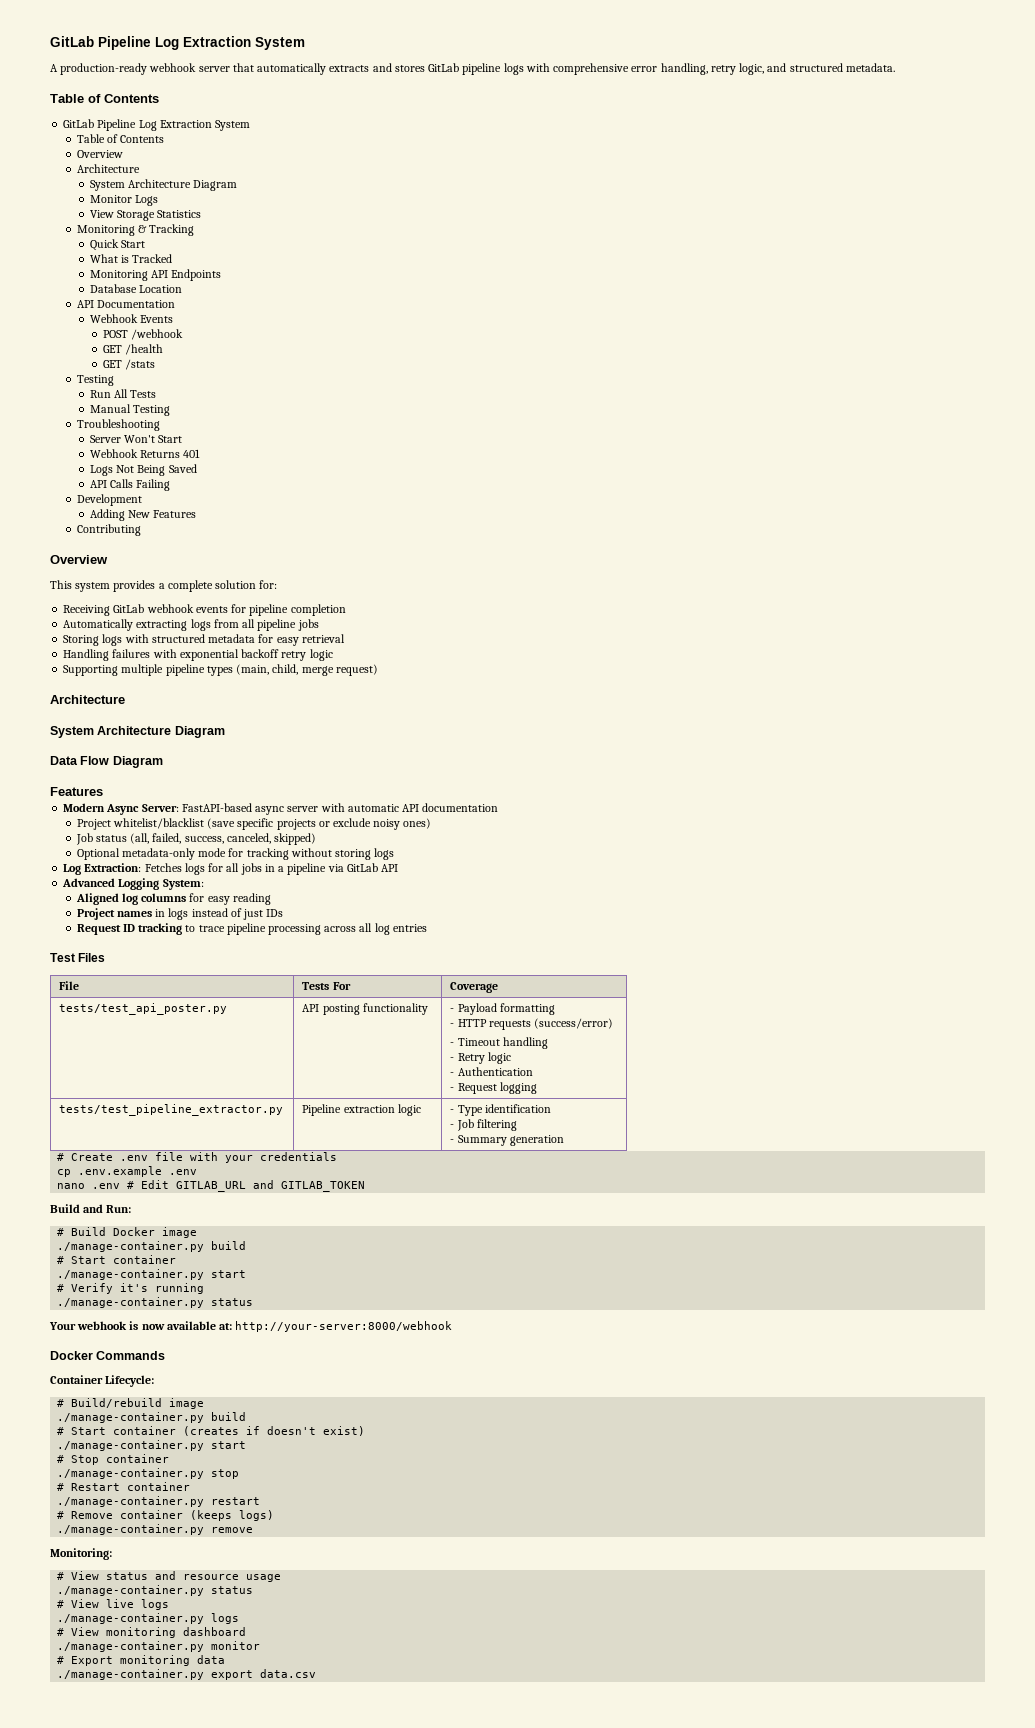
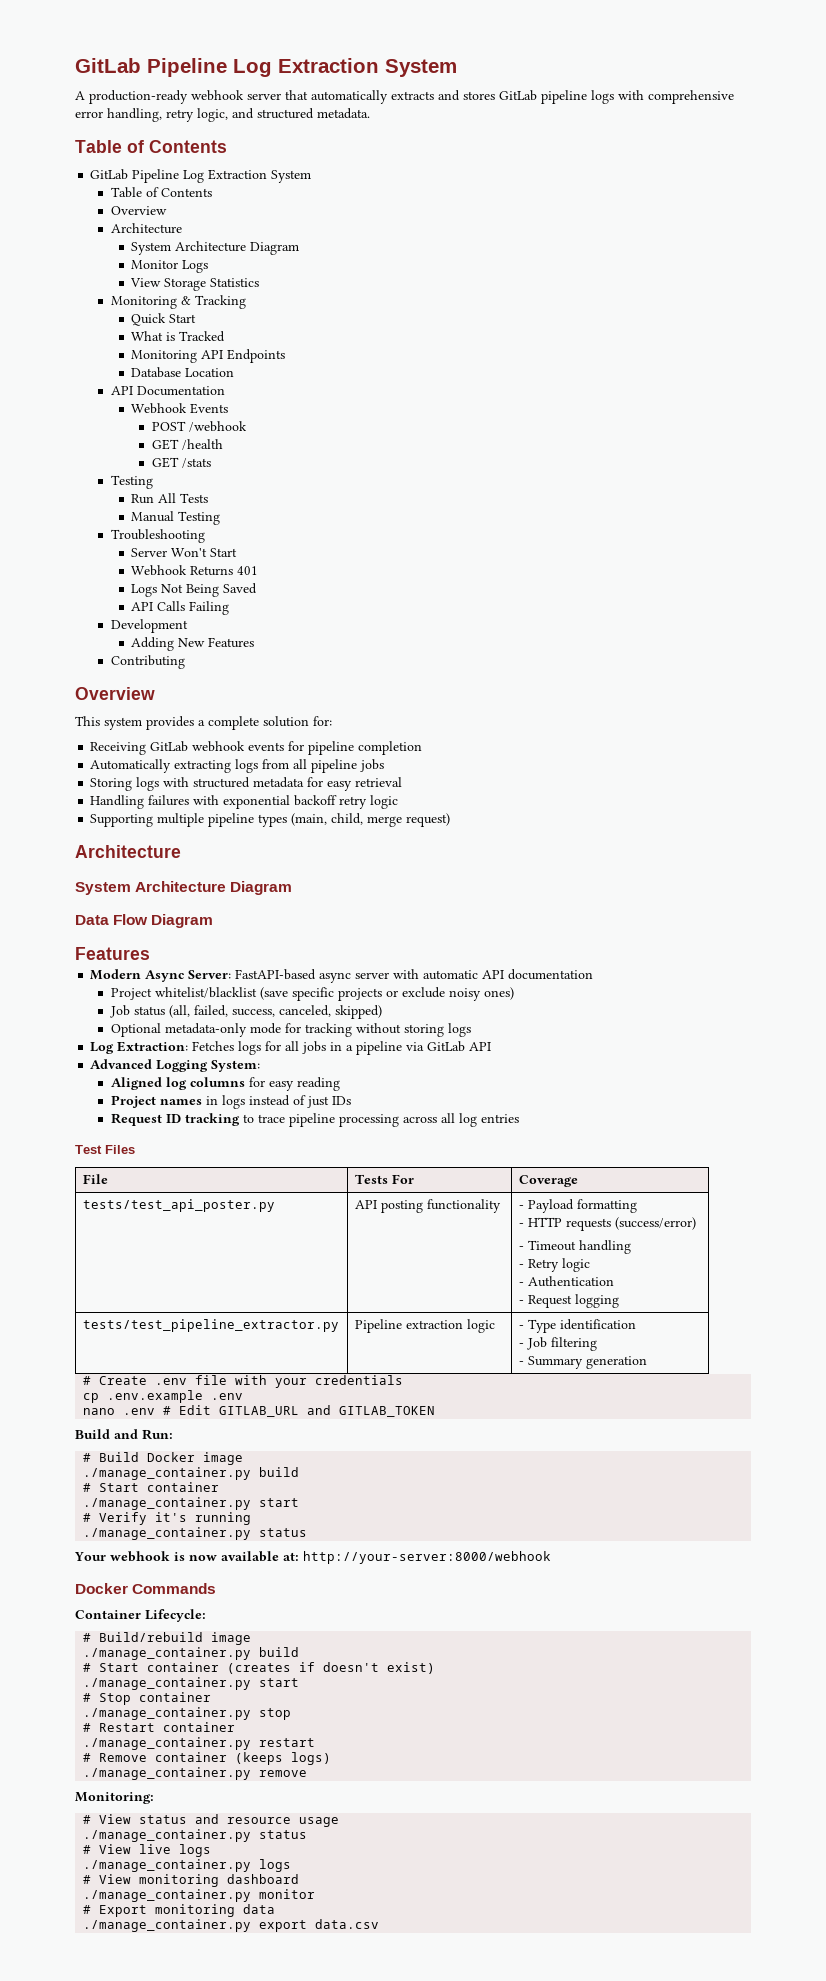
[57,1241,205,1252] ./manage-container.py -> [83,1467,252,1480] ./manage_container.py
[57,1269,205,1280] ./manage-container.py -> [83,1497,252,1510] ./manage_container.py
[57,1297,205,1308] ./manage-container.py -> [83,1527,252,1540] ./manage_container.py
[57,1412,205,1423] ./manage-container.py -> [83,1647,252,1660] ./manage_container.py
[57,1440,205,1451] ./manage-container.py -> [83,1677,252,1690] ./manage_container.py
[57,1468,205,1479] ./manage-container.py -> [83,1707,252,1720] ./manage_container.py
[57,1496,205,1507] ./manage-container.py -> [83,1737,252,1750] ./manage_container.py
[57,1524,205,1535] ./manage-container.py -> [83,1767,252,1780] ./manage_container.py
[57,1585,205,1596] ./manage-container.py -> [83,1829,252,1842] ./manage_container.py
[57,1613,205,1624] ./manage-container.py -> [83,1859,252,1872] ./manage_container.py
[57,1641,205,1652] ./manage-container.py -> [83,1889,252,1902] ./manage_container.py
[57,1669,205,1680] ./manage-container.py -> [83,1919,252,1932] ./manage_container.py

